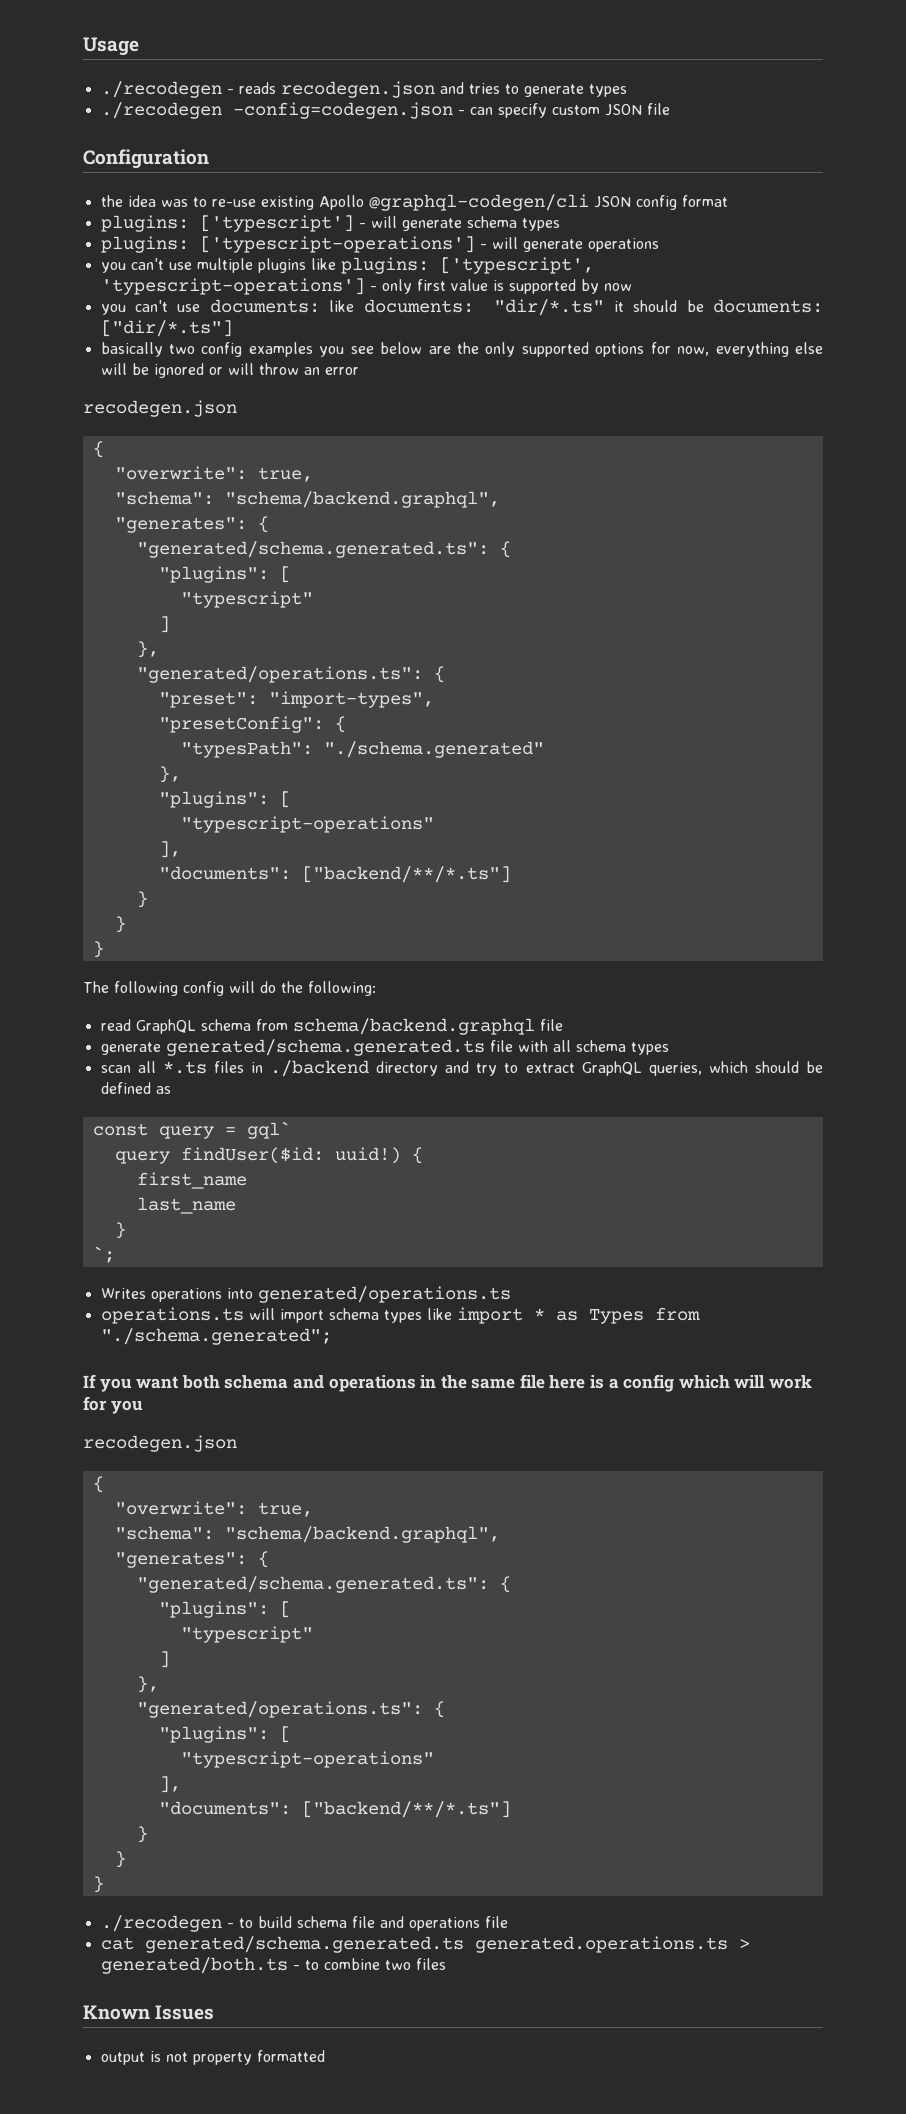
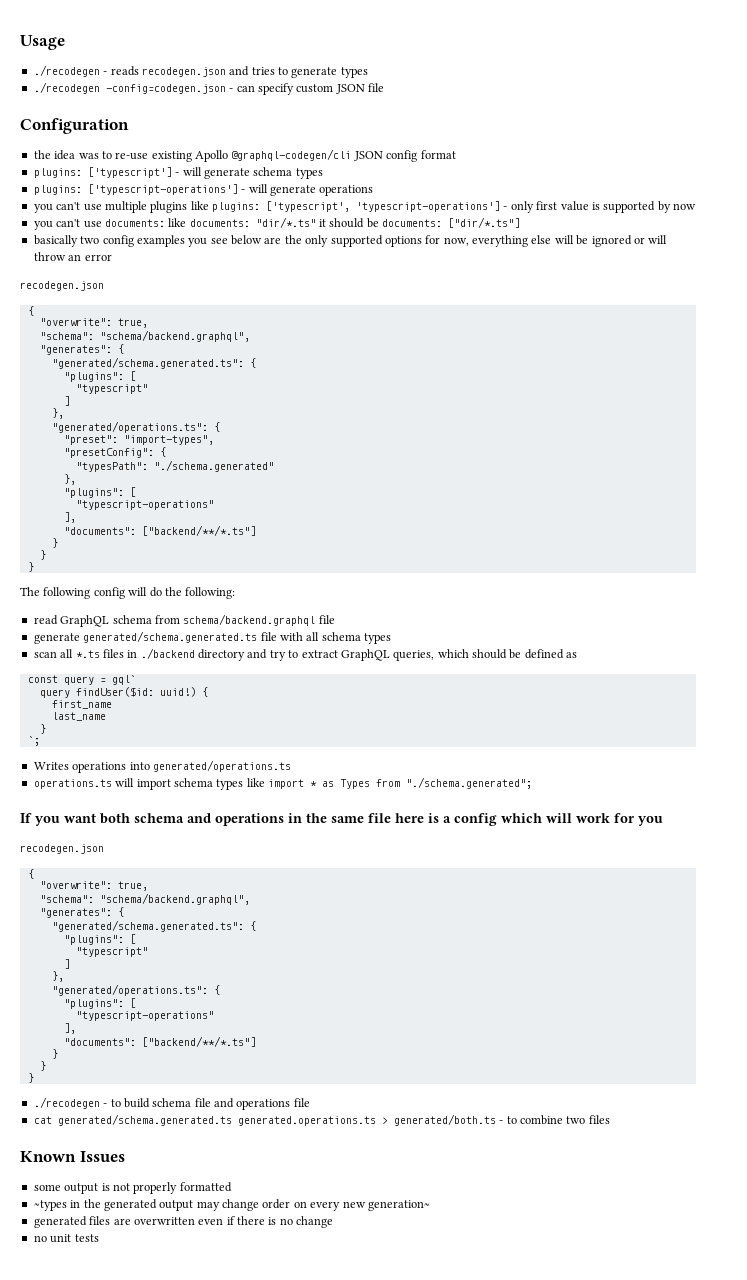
(215, 2012) none -> [33,1184,61,1191] some
[192,2052,252,2065] property -> [133,1182,178,1194] properly
(325, 2056) none -> [33,1199,430,1211] [33,1216,334,1228] [33,1234,99,1243] // ~types in the generated output may change order on every new generation~ // generated files are overwritten even if there is no change // no unit tests

